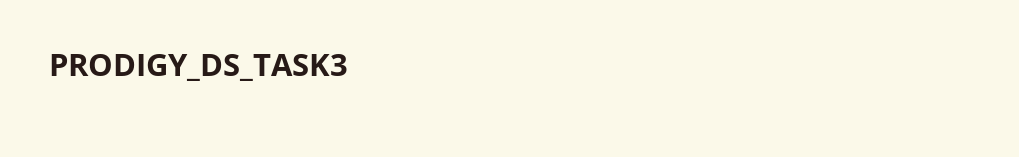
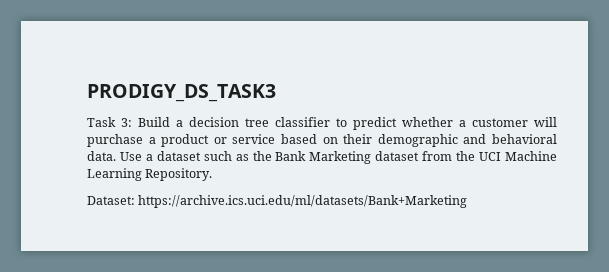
(348, 67) none -> [87,117,557,130] [87,134,557,147] [87,151,557,164] [87,168,213,181] [87,195,468,208] // Task 3: Build a decision tree classifier to predict whether a customer will purchase a product or service based on their demographic and behavioral data. Use a dataset such as the Bank Marketing dataset from the UCI Machine Learning Repository. // Dataset: https://archive.ics.uci.edu/ml/datasets/Bank+Marketing

